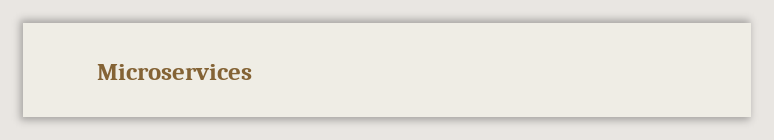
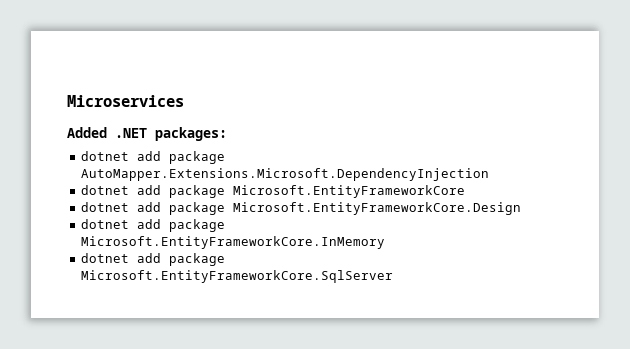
(252, 72) none -> [67,127,227,141] [80,151,225,164] [80,168,489,181] [80,185,465,198] [80,202,521,215] [80,219,225,232] [80,236,385,249] [80,253,225,266] [80,270,393,283] // Added .NET packages: // dotnet add package AutoMapper.Extensions.Microsoft.DependencyInjection // dotnet add package Microsoft.EntityFrameworkCore // dotnet add package Microsoft.EntityFrameworkCore.Design // dotnet add package Microsoft.EntityFrameworkCore.InMemory // dotnet add package Microsoft.EntityFrameworkCore.SqlServer

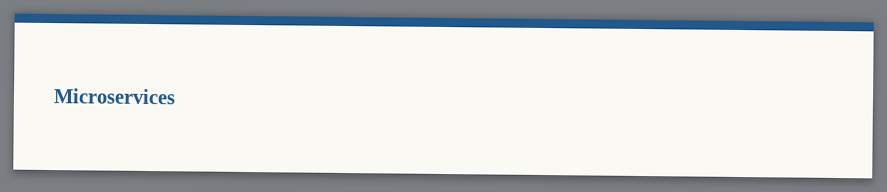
[67,127,227,141] [80,151,225,164] [80,168,489,181] [80,185,465,198] [80,202,521,215] [80,219,225,232] [80,236,385,249] [80,253,225,266] [80,270,393,283] // Added .NET packages: // dotnet add package AutoMapper.Extensions.Microsoft.DependencyInjection // dotnet add package Microsoft.EntityFrameworkCore // dotnet add package Microsoft.EntityFrameworkCore.Design // dotnet add package Microsoft.EntityFrameworkCore.InMemory // dotnet add package Microsoft.EntityFrameworkCore.SqlServer -> (176, 96) none

